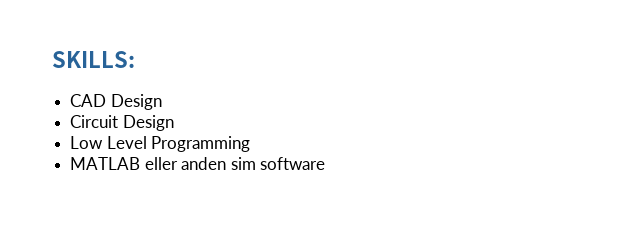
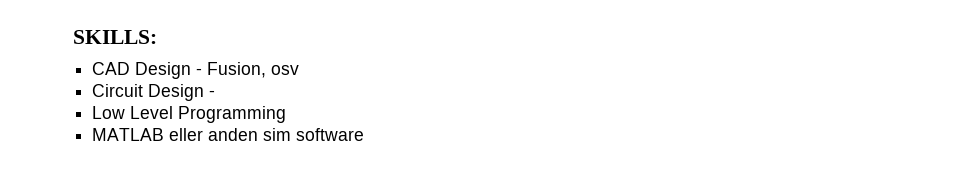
(162, 102) none -> [196,62,300,78] - Fusion, osv
(174, 123) none -> [209,90,216,97] -

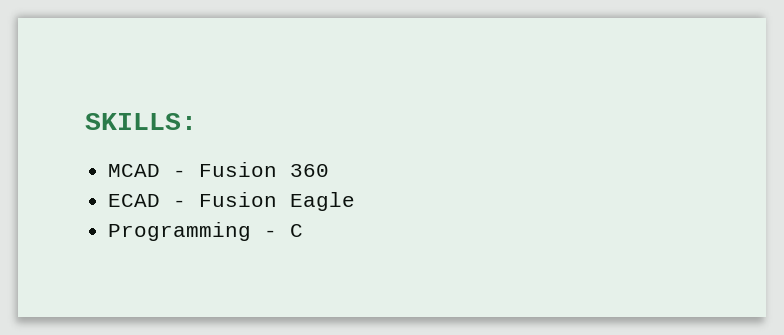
[92,62,300,79] [92,84,216,101] [92,106,174,119] CAD Design - Fusion, osv // Circuit Design - // Low Level -> [108,162,330,177] [108,192,356,211] MCAD - Fusion 360 // ECAD - Fusion Eagle //
[92,128,365,141] // MATLAB eller anden sim software -> [264,224,304,237] - C

